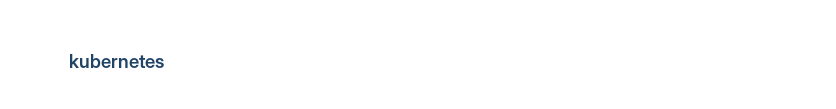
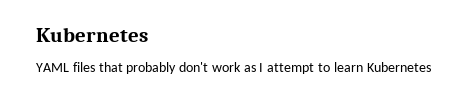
[69,54,164,68] kubernetes -> [36,27,148,42] [36,62,431,74] Kubernetes // YAML files that probably don't work as I attempt to learn Kubernetes

